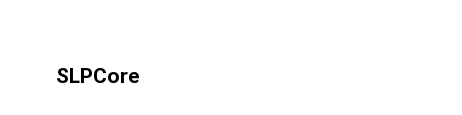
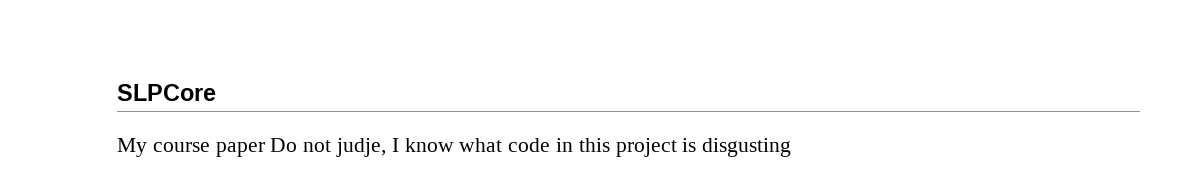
(139, 75) none -> [117,138,792,157] // My course paper Do not judje, I know what code in this project is disgusting

